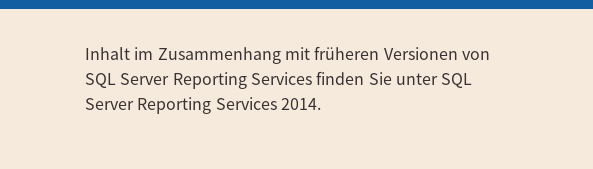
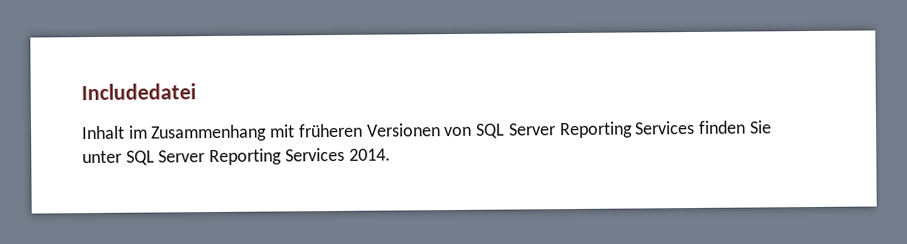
(85, 53) none -> [81,83,196,101] Includedatei //

